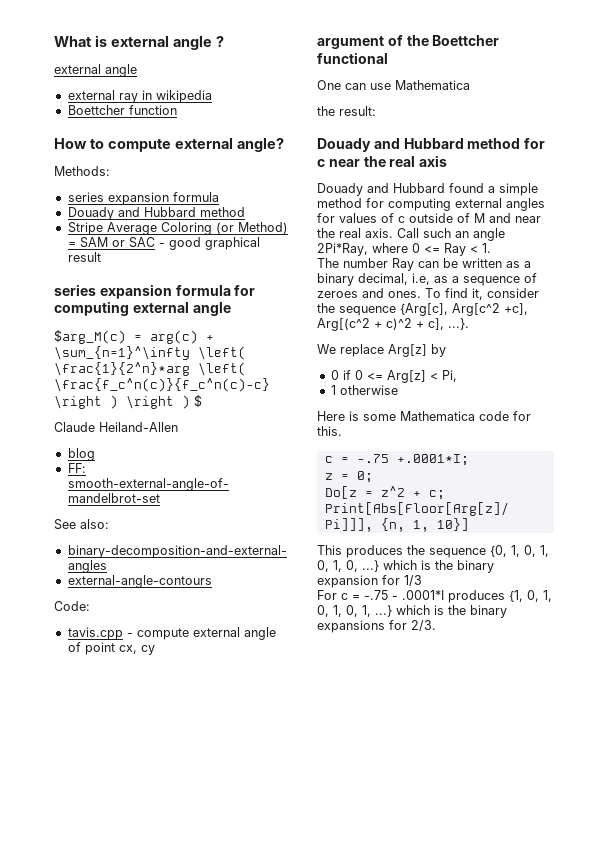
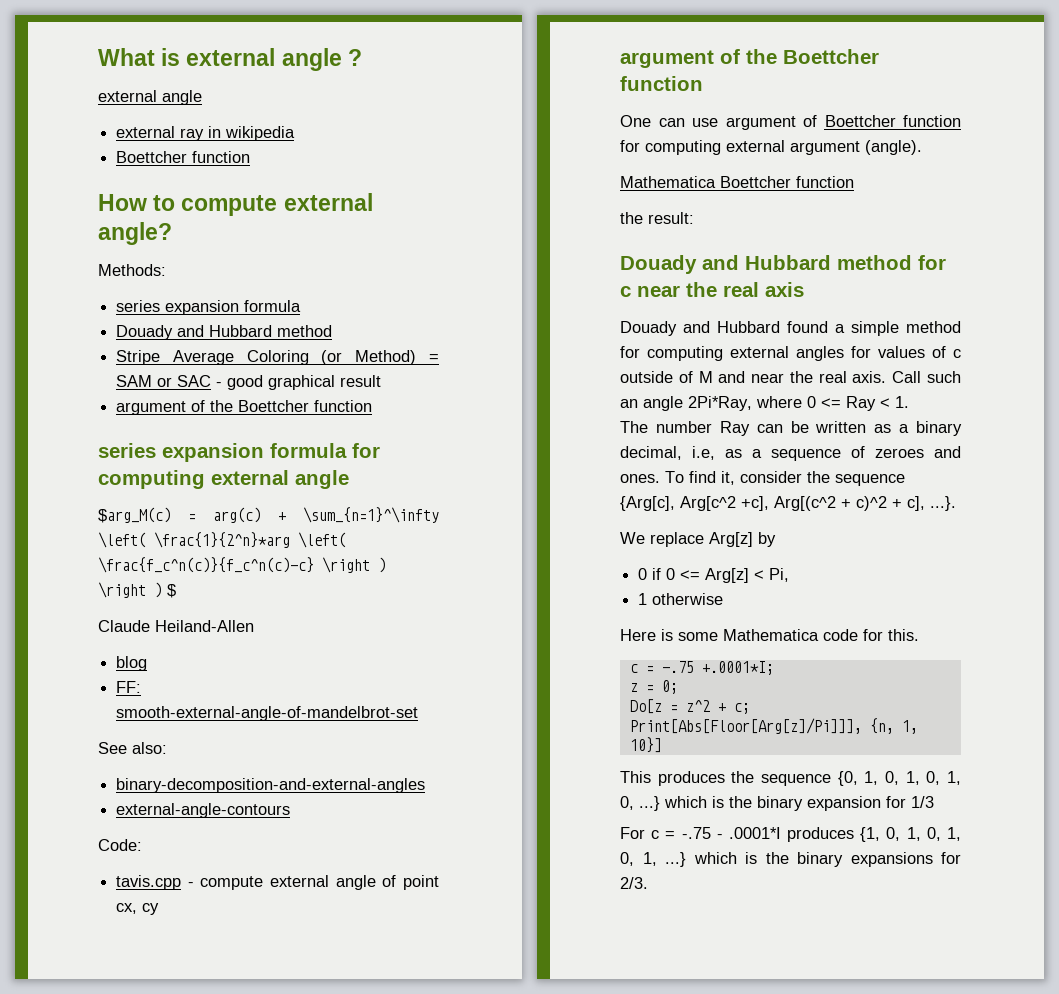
(101, 257) none -> [116,400,373,415] // argument of the Boettcher function
[317,52,388,64] functional -> [620,76,703,91] function
[395,80,470,90] Mathematica -> [725,115,961,130] [620,140,922,155] [620,176,854,188] argument of Boettcher function for computing external argument (angle). // Mathematica Boettcher function

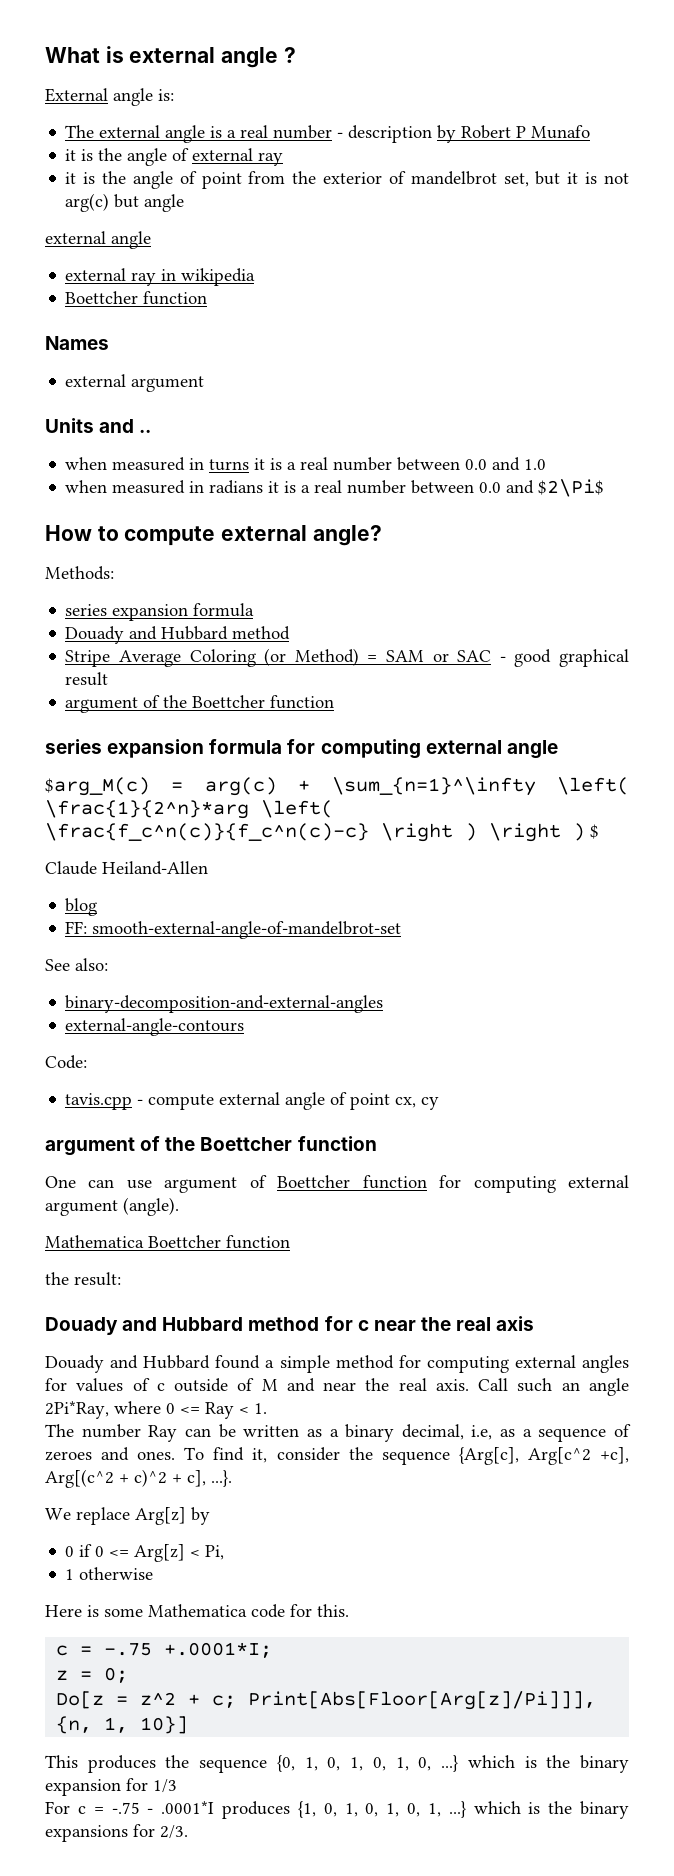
(362, 57) none -> [45,88,174,106] [65,125,591,143] [65,148,284,166] [65,171,629,189] [65,193,185,212] // External angle is: // The external angle is a real number - description by Robert P Munafo // it is the angle of external ray // it is the angle of point from the exterior of mandelbrot set, but it is not arg(c) but angle
(251, 157) none -> [45,336,109,350] [65,374,205,392] [45,418,152,433] [65,457,547,471] [65,479,605,497] // Names // external argument // Units and .. // when measured in turns it is a real number between 0.0 and 1.0 // when measured in radians it is a real number between 0.0 and $2\Pi$

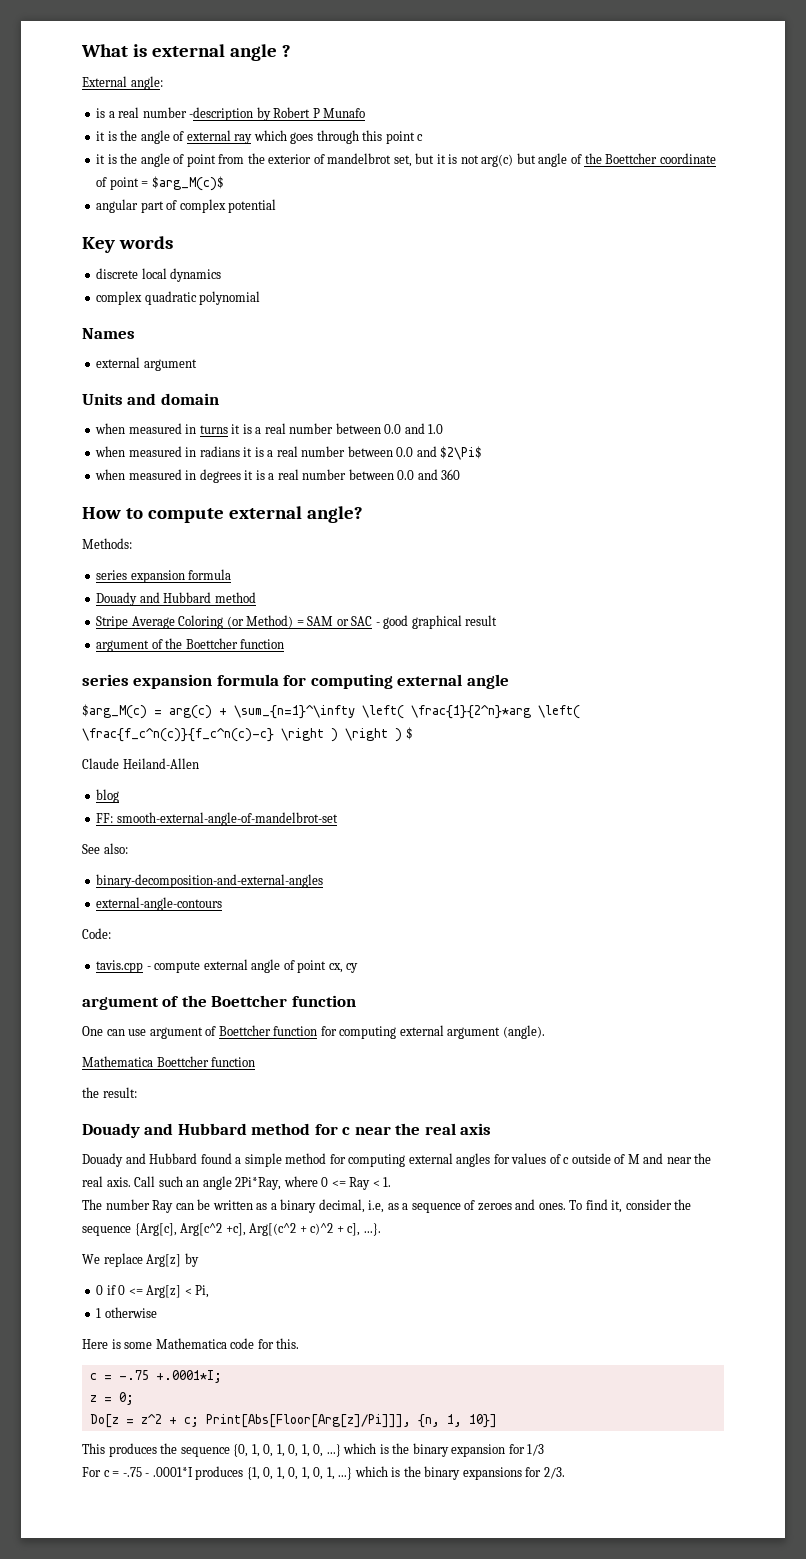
[113,88,174,106] [65,125,433,143] angle is: // The external angle is a real number - description -> [130,76,163,90] [96,107,254,121] angle: // is a real number -description
(284, 159) none -> [253,130,424,144] which goes through this point c
[45,231,151,249] [65,268,256,286] [65,291,208,305] // external angle // external ray in wikipedia // Boettcher function -> [570,153,716,164] [96,176,224,191] [96,199,277,213] [82,236,173,253] [96,268,222,282] [96,291,261,305] of the Boettcher coordinate of point = $arg_M(c)$ // angular part of complex potential // Key words // discrete local dynamics // complex quadratic polynomial
[139,429,152,433] .. -> [160,393,219,405] domain
(605, 488) none -> [95,469,461,483] // when measured in degrees it is a real number between 0.0 and 360

